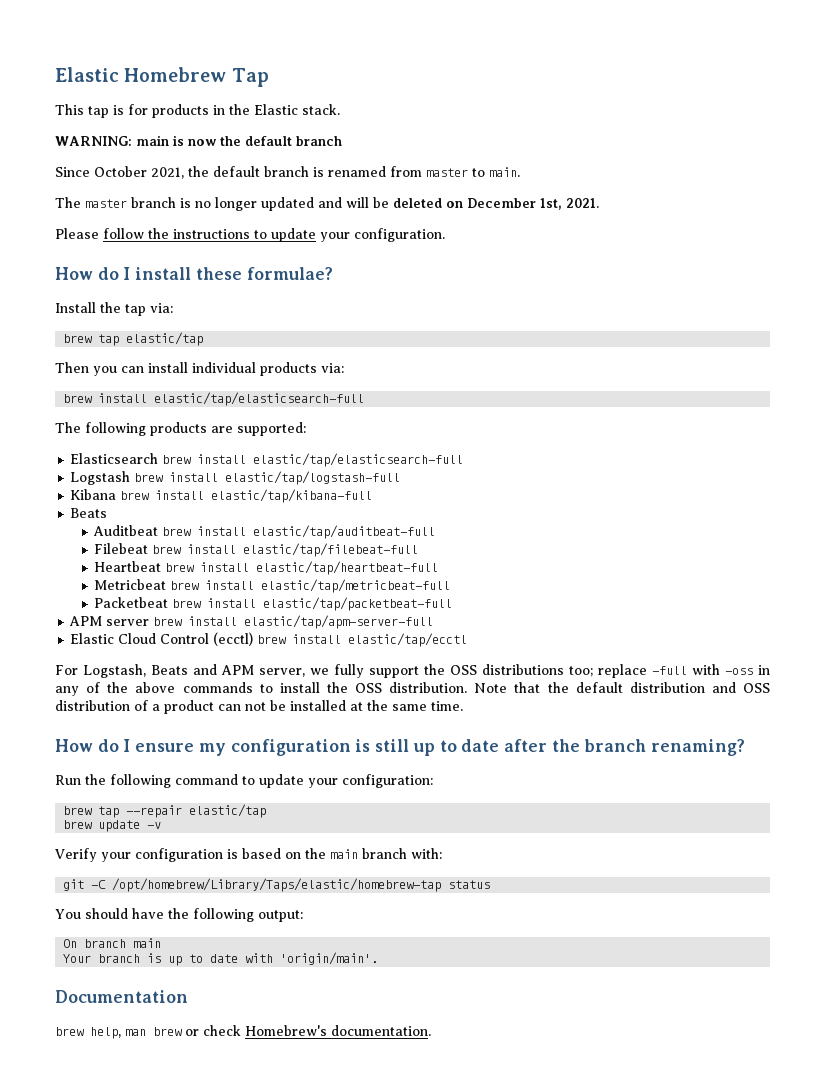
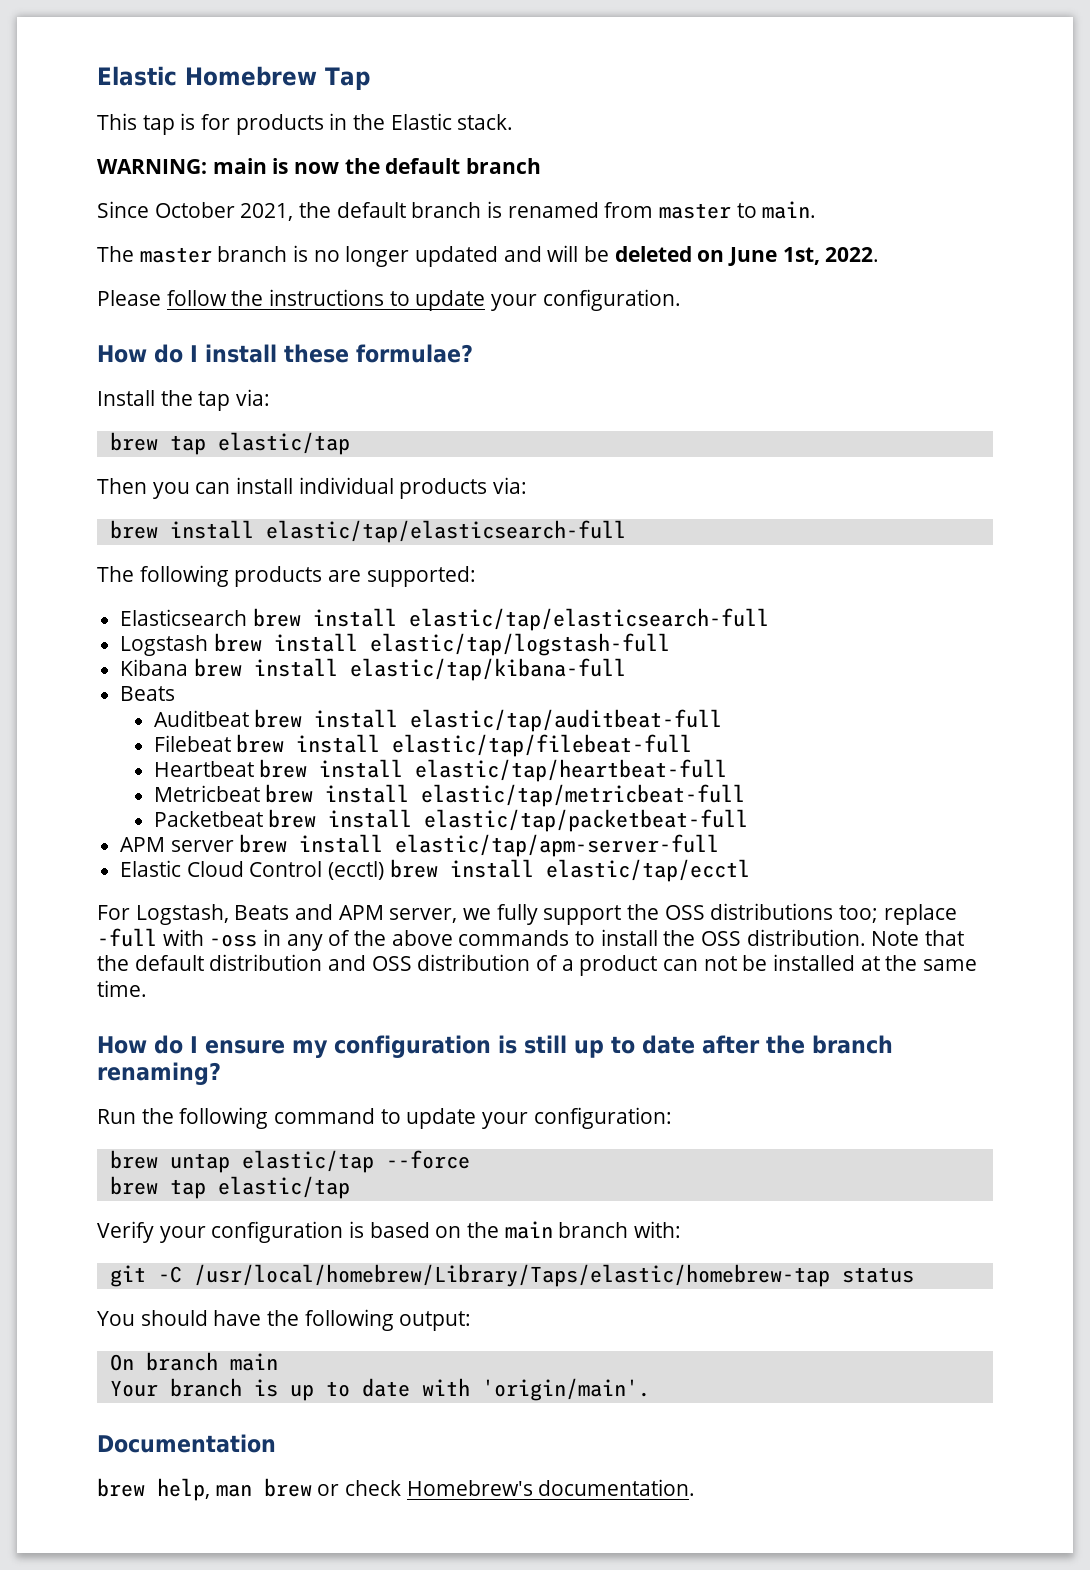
[467,198,599,210] December 1st, 2021. -> [728,247,880,266] June 1st, 2022.
[98,804,267,818] [63,820,162,832] tap --repair elastic/tap // brew update -v -> [169,1150,470,1173] [109,1176,350,1199] untap elastic/tap --force // brew tap elastic/tap
[112,878,442,892] /opt/homebrew/Library/Taps/elastic/homebrew-tap -> [193,1264,830,1287] /usr/local/homebrew/Library/Taps/elastic/homebrew-tap

